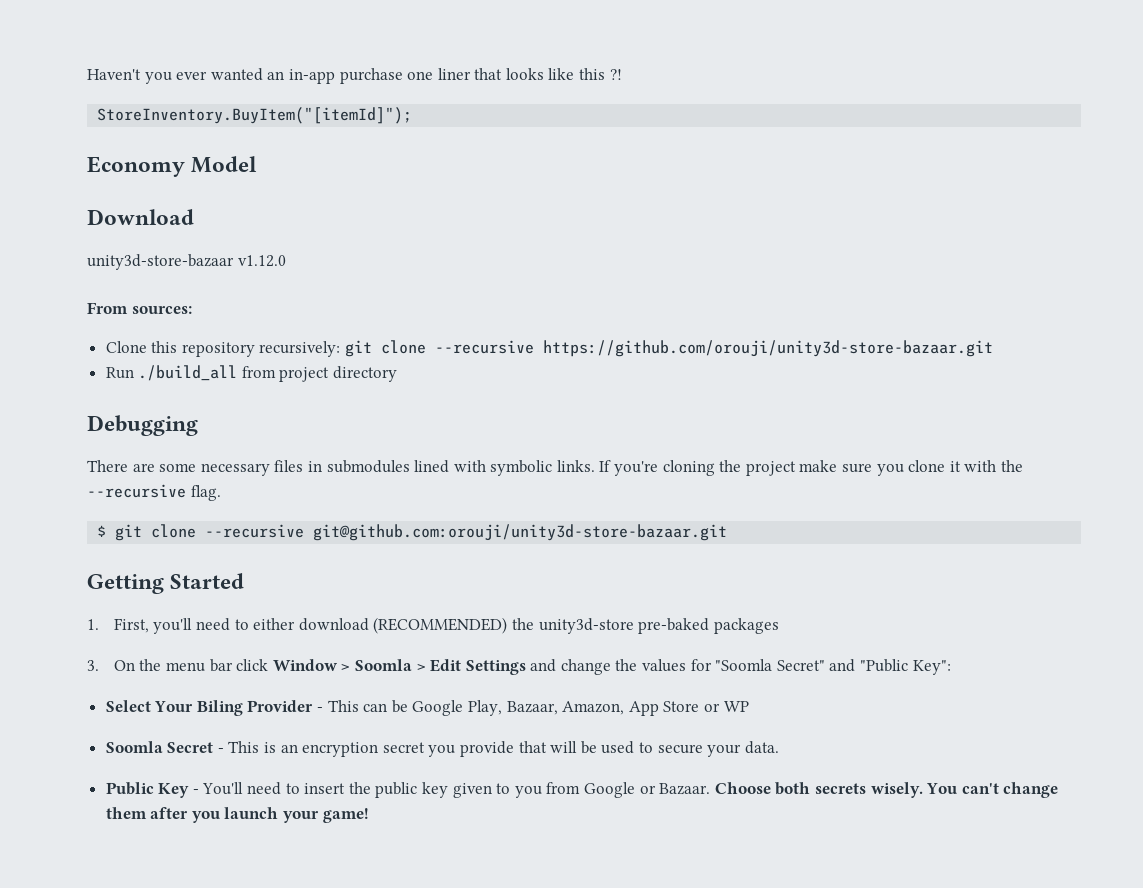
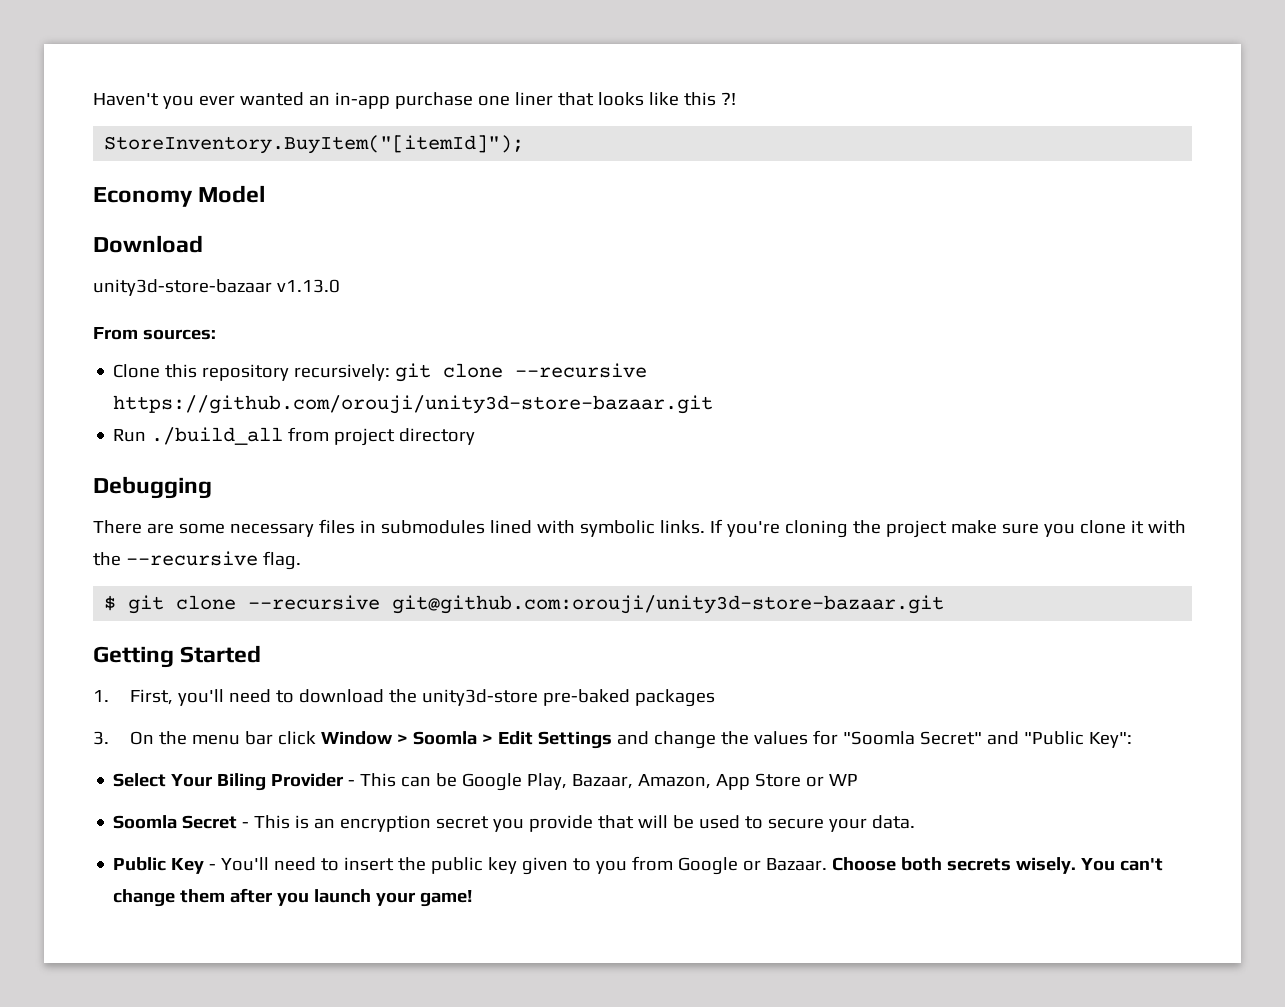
[237,255,286,267] v1.12.0 -> [276,279,340,293] v1.13.0
[253,617,508,634] either download (RECOMMENDED) -> [298,689,384,703] download

